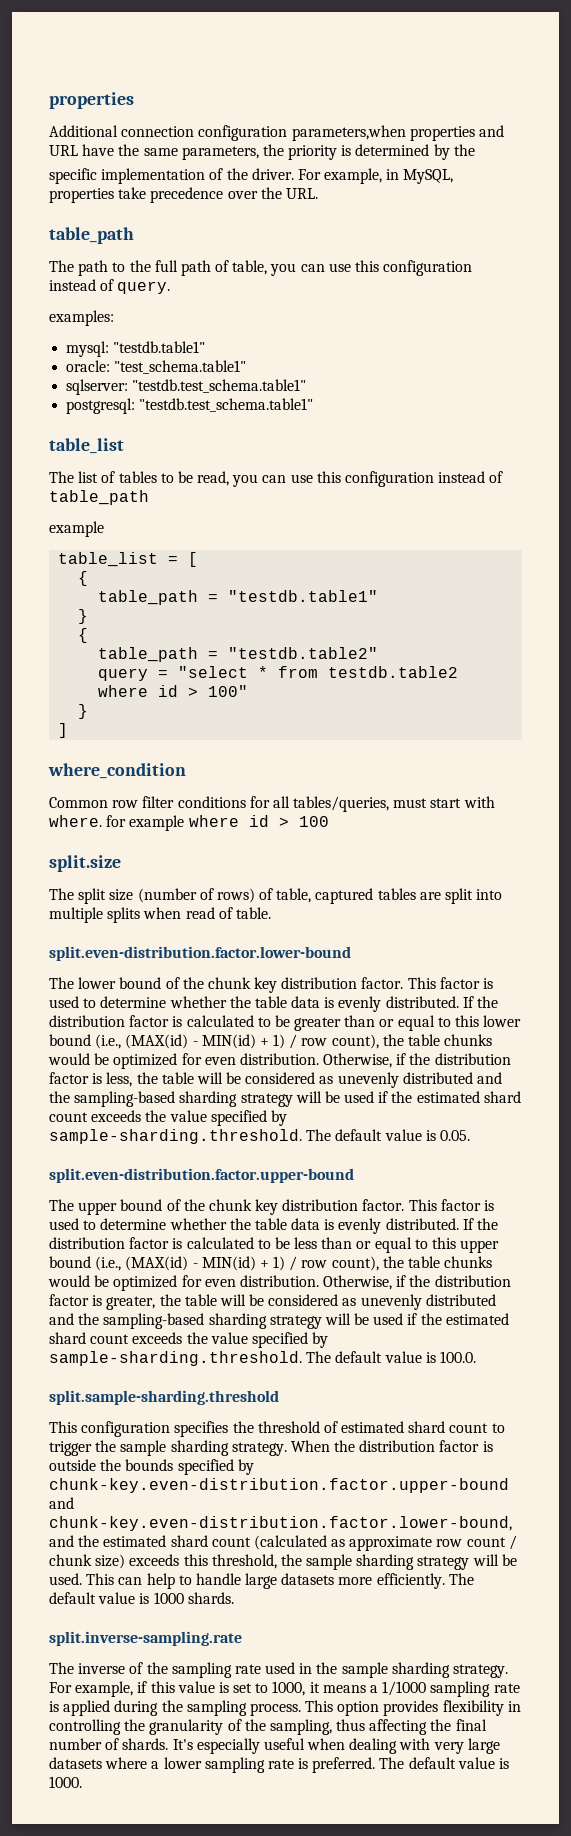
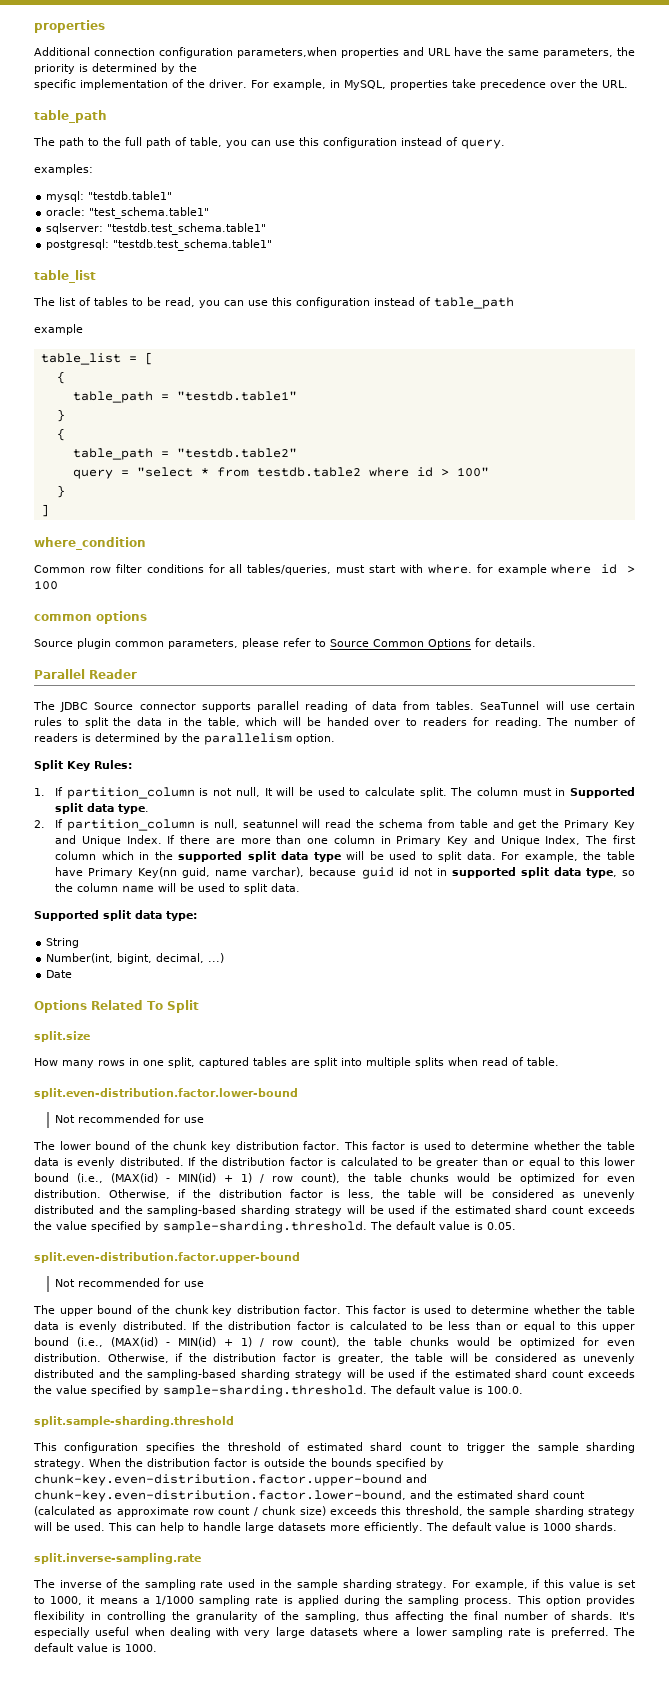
[49,855,121,872] [49,888,312,904] split.size // The split size (number of rows) of table, -> [34,611,147,624] [34,638,536,649] [34,669,137,679] [33,701,635,712] [34,717,636,728] [34,733,335,745] [34,760,132,771] [34,787,635,799] [55,803,150,814] [34,819,636,831] [55,835,637,846] [55,851,635,862] [55,867,635,879] [55,883,301,894] [34,910,197,921] [46,938,80,948] [46,953,225,964] [46,970,73,978] [34,1000,199,1013] [34,1031,90,1042] [34,1057,195,1068] common options // Source plugin common parameters, please refer to Source Common Options for details. // Parallel Reader // The JDBC Source connector supports parallel reading of data from tables. SeaTunnel will use certain rules to split the data in the table, which will be handed over to readers for reading. The number of readers is determined by the parallelism option. // Split Key Rules: // 1. If partition_column is not null, It will be used to calculate split. The column must in Supported split data type. // 2. If partition_column is null, seatunnel will read the schema from table and get the Primary Key and Unique Index. If there are more than one column in Primary Key and Unique Index, The first column which in the supported split data type will be used to split data. For example, the table have Primary Key(nn guid, name varchar), because guid id not in supported split data type, so the column name will be used to split data. // Supported split data type: // String // Number(int, bigint, decimal, ...) // Date // Options Related To Split // split.size // How many rows in one split,
(351, 953) none -> [55,1114,205,1123] // Not recommended for use
(354, 1175) none -> [55,1278,205,1287] // Not recommended for use

